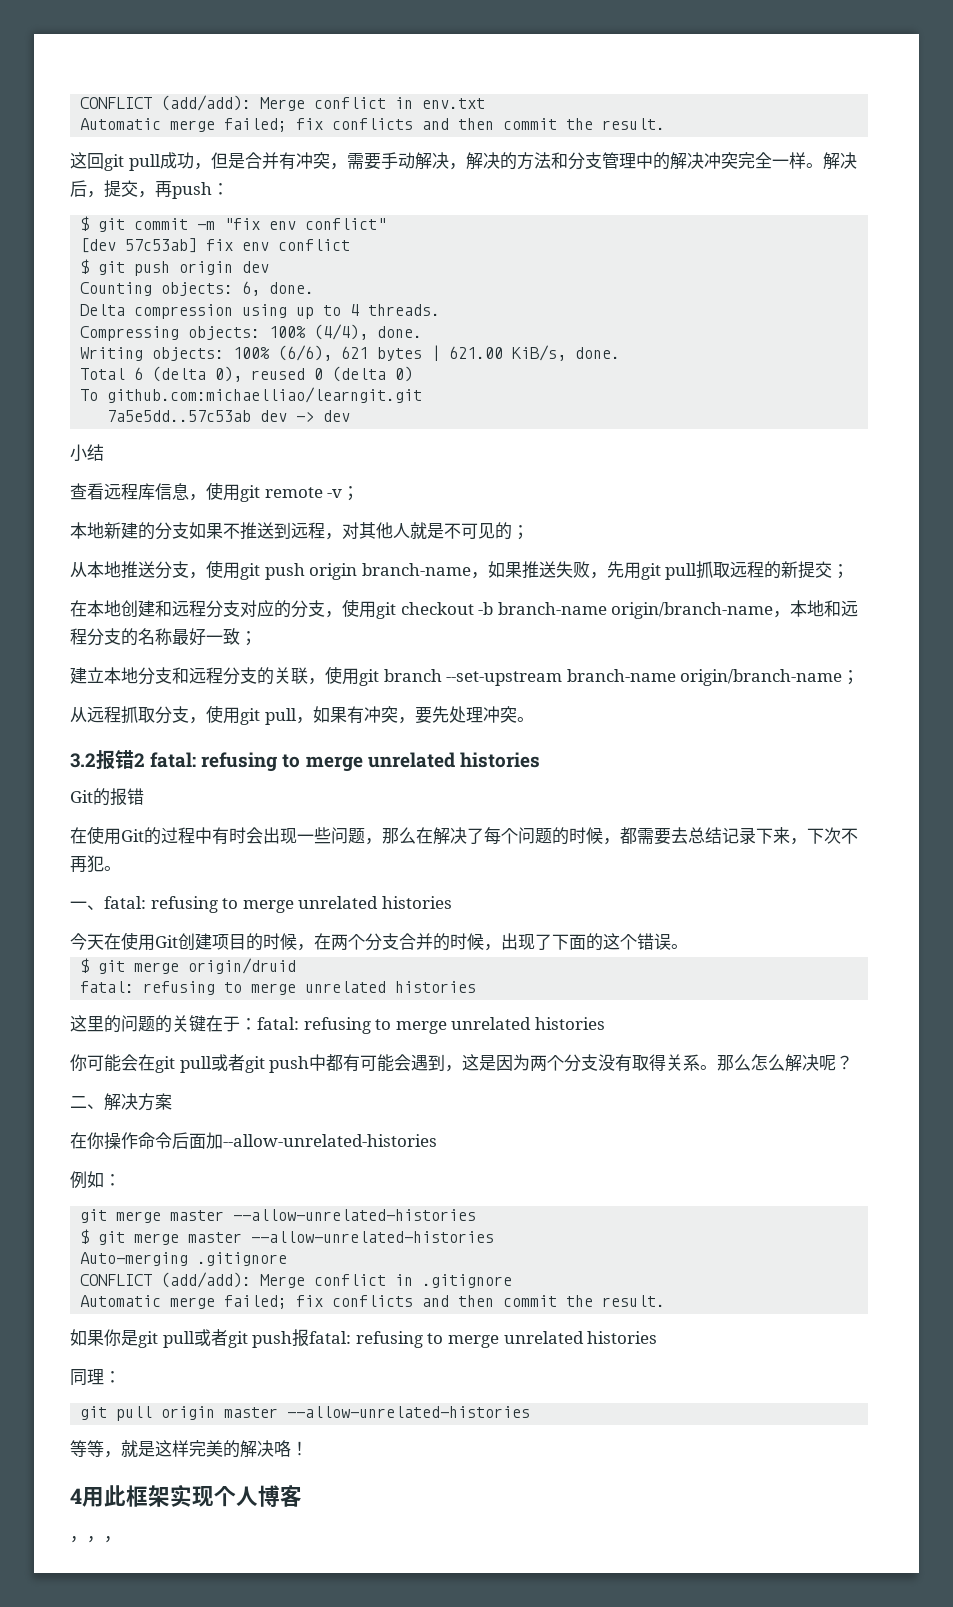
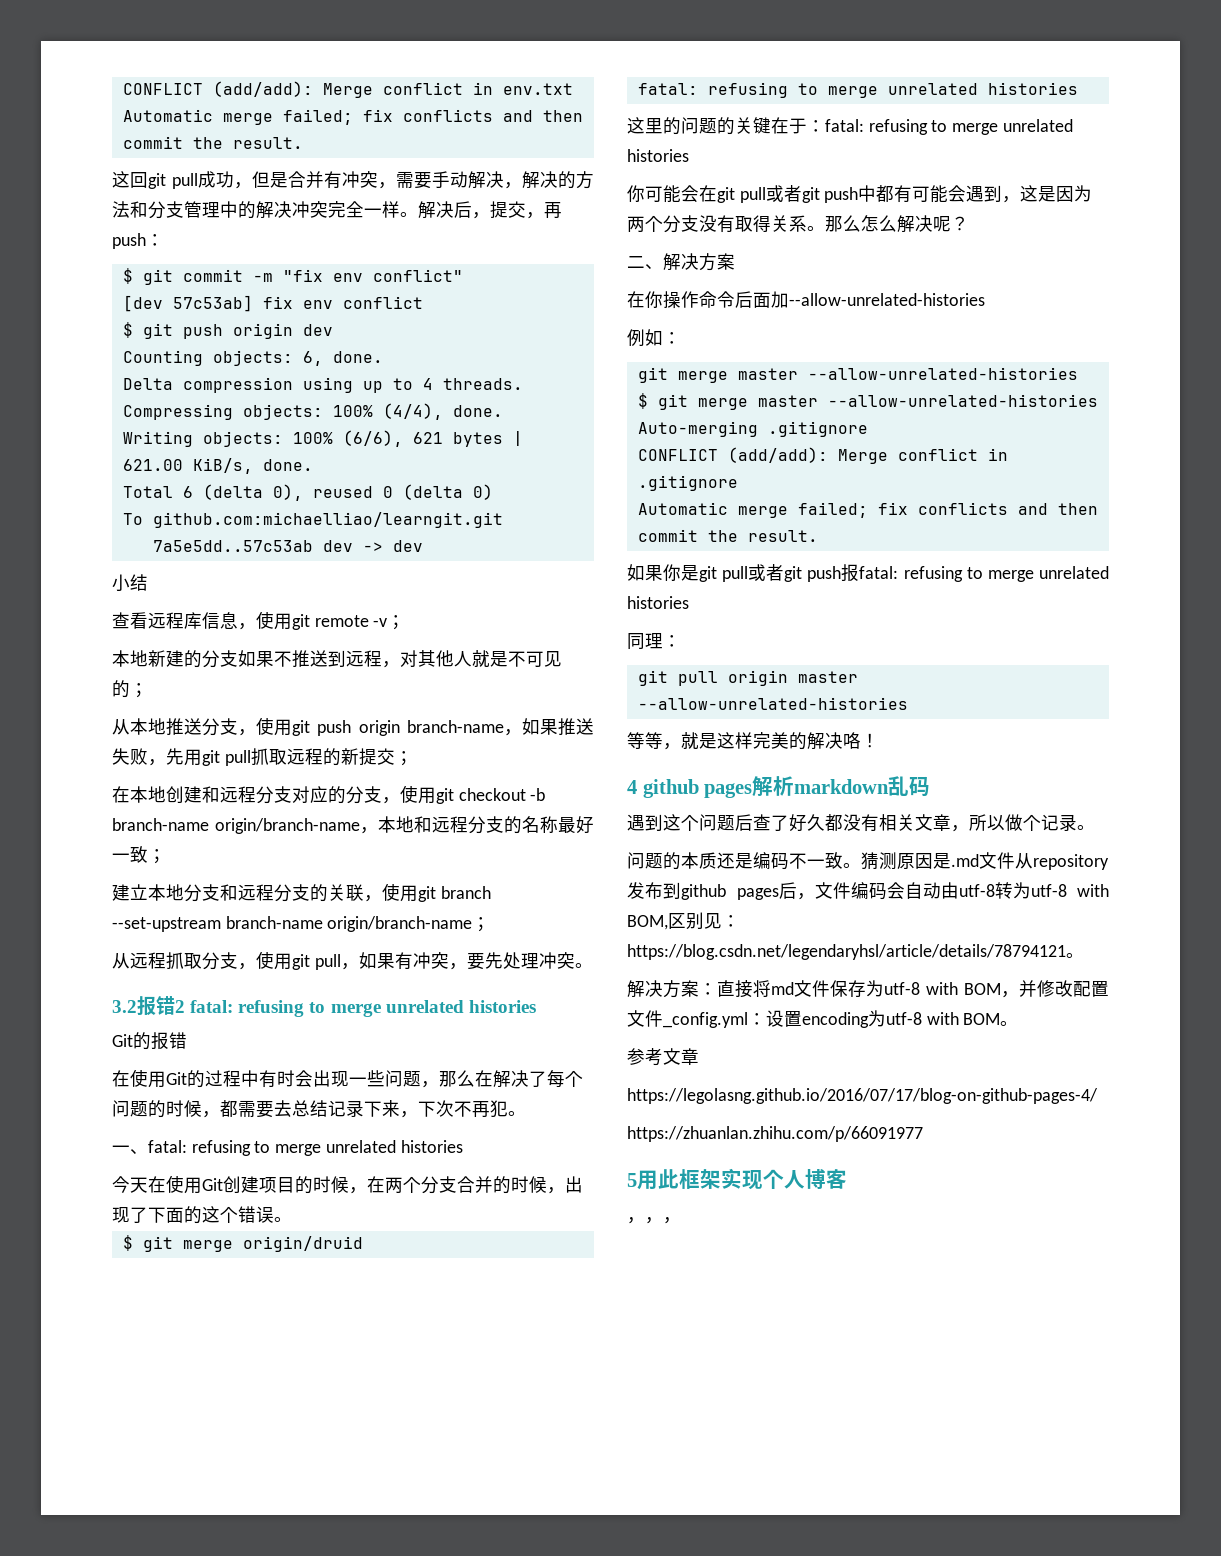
(82, 1496) none -> [642,776,931,798] [627,814,1095,832] [627,852,1109,870] [627,882,1109,900] [627,912,740,930] [627,944,1084,960] [627,980,1109,998] [627,1010,1019,1028] [627,1048,699,1066] [627,1088,1098,1104] [627,1126,923,1142] [627,1173,637,1187] github pages解析markdown乱码 // 遇到这个问题后查了好久都没有相关文章，所以做个记录。 // 问题的本质还是编码不一致。猜测原因是.md文件从repository发布到github pages后，文件编码会自动由utf-8转为utf-8 with BOM,区别见：https://blog.csdn.net/legendaryhsl/article/details/78794121。 // 解决方案：直接将md文件保存为utf-8 with BOM，并修改配置文件_config.yml：设置encoding为utf-8 with BOM。 // 参考文章 // https://legolasng.github.io/2016/07/17/blog-on-github-pages-4/ // https://zhuanlan.zhihu.com/p/66091977 // 5

